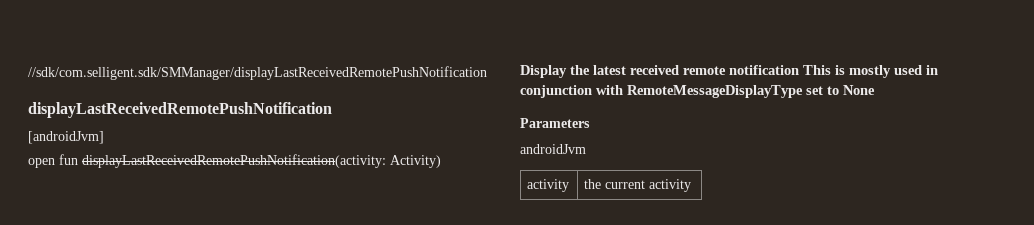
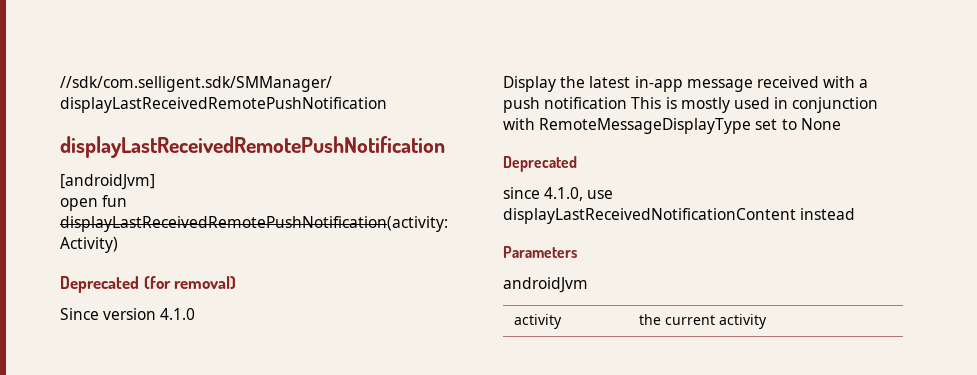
[520,65,726,78] Display the latest received remote -> [60,276,237,293] [60,308,196,320] [503,76,869,92] [503,97,540,113] Deprecated (for removal) // Since version 4.1.0 // Display the latest in-app message received with a push
(875, 90) none -> [503,156,577,172] [503,187,614,201] [503,208,856,224] // Deprecated // since 4.1.0, use displayLastReceivedNotificationContent instead

